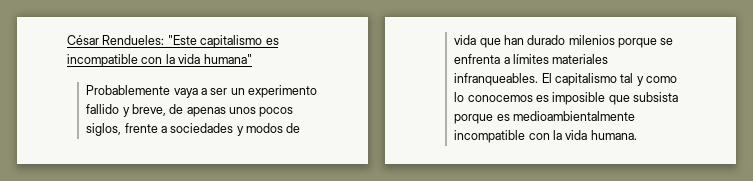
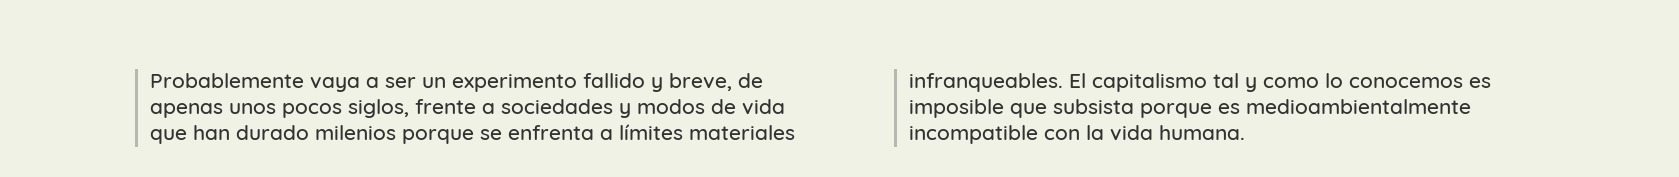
[67,35,279,48] [67,54,252,67] César Rendueles: "Este capitalismo es incompatible con la vida humana" // -> (149, 80) none

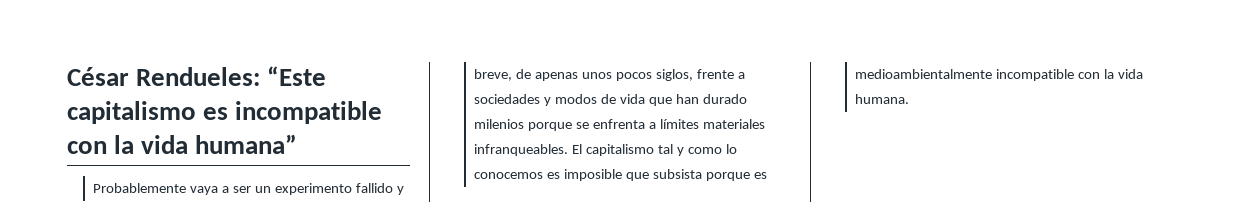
(149, 80) none -> [67,66,327,86] [67,101,383,124] [67,134,298,154] César Rendueles: “Este capitalismo es incompatible con la vida humana” //

